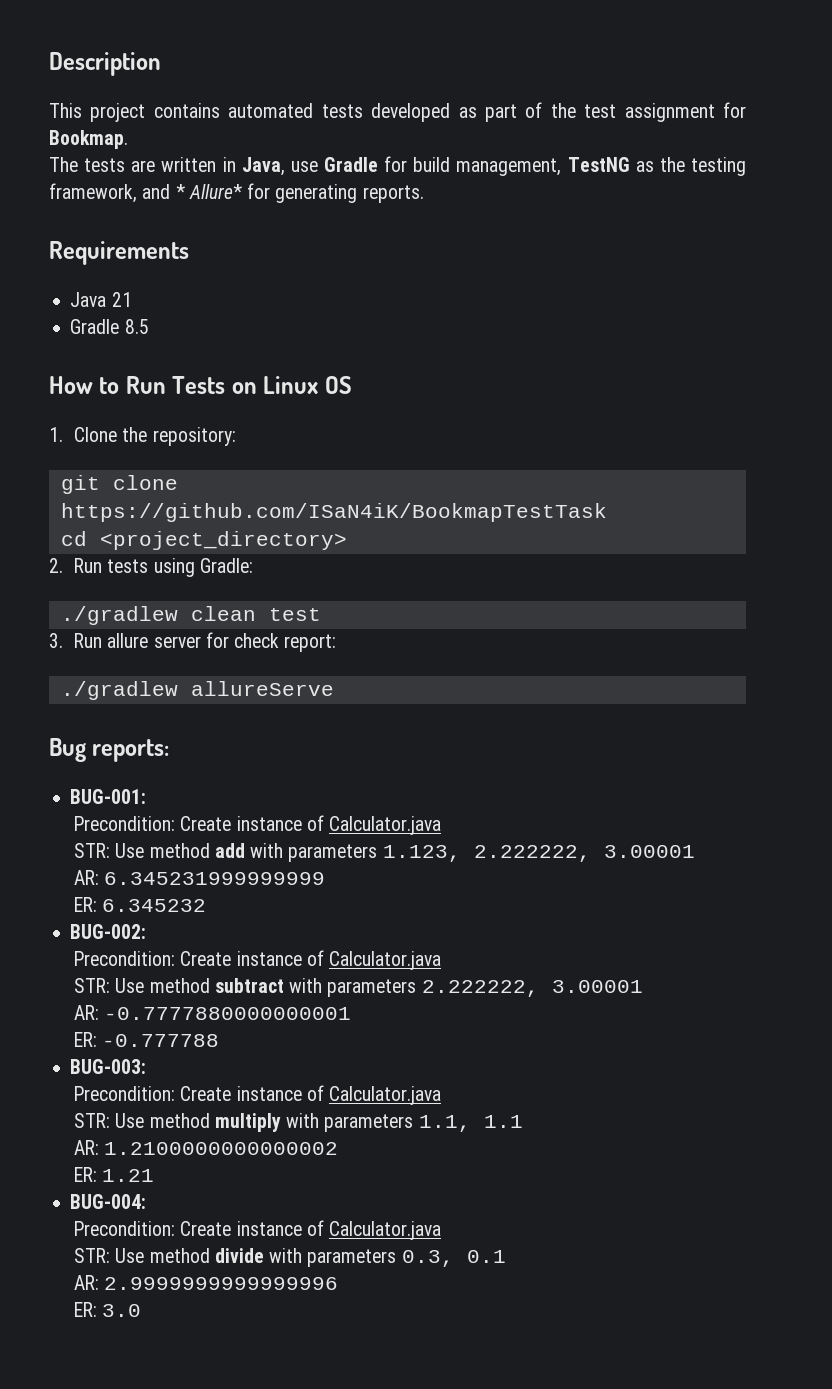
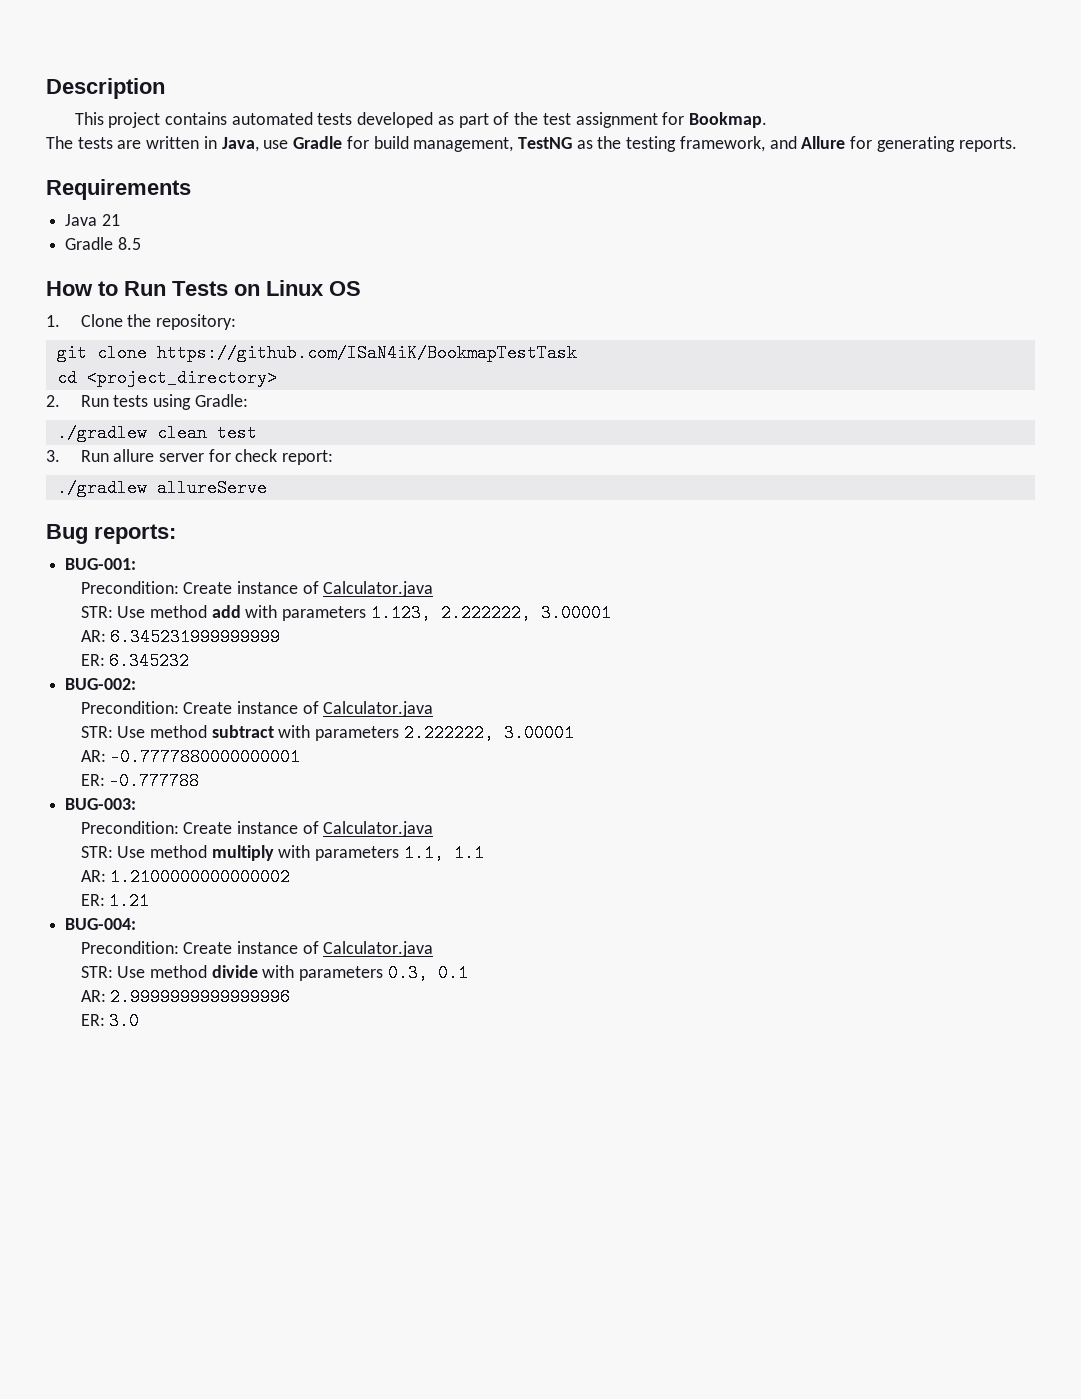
[175,184,242,199] * Allure* -> [801,136,846,149] Allure

